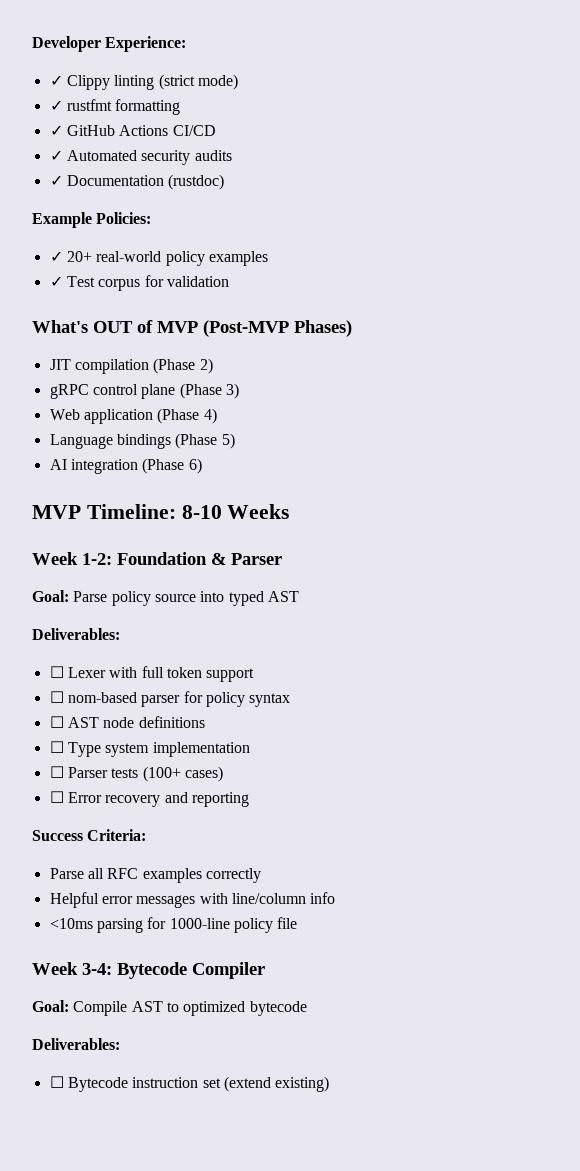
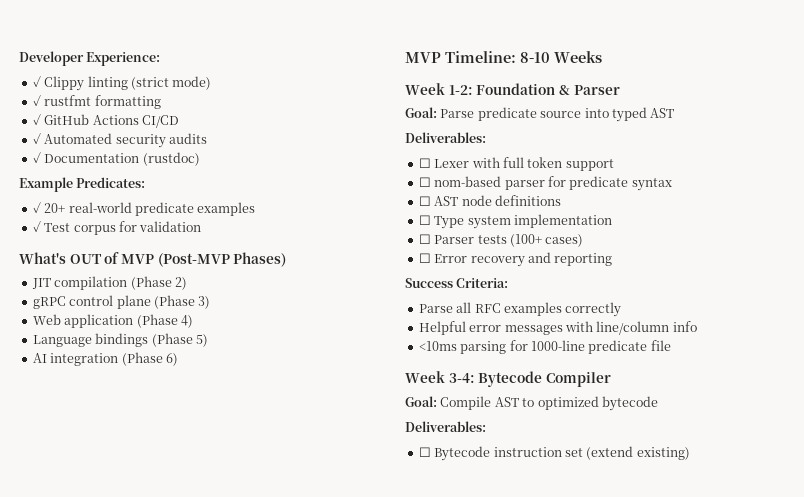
[96,212,152,224] Policies: -> [76,177,146,188] Predicates:
[165,251,205,266] policy -> [134,202,194,216] predicate
[111,591,151,606] policy -> [477,107,537,121] predicate
[205,692,245,707] policy -> [569,176,629,190] predicate
[233,918,273,933] policy -> [588,340,648,354] predicate

